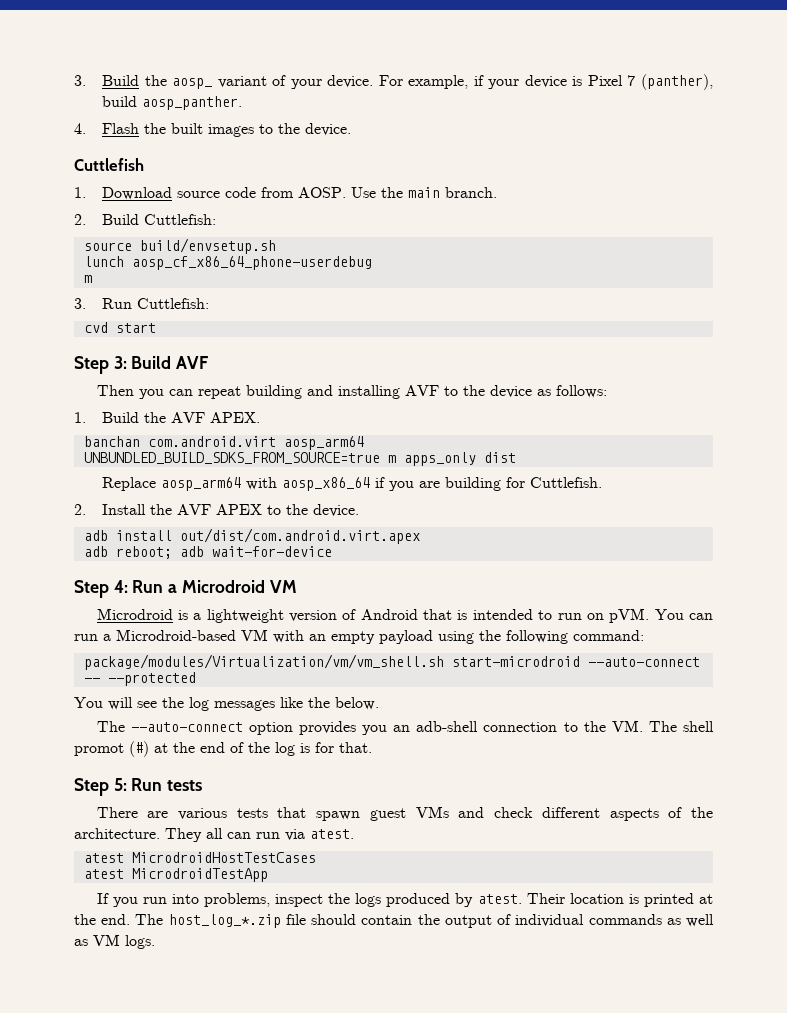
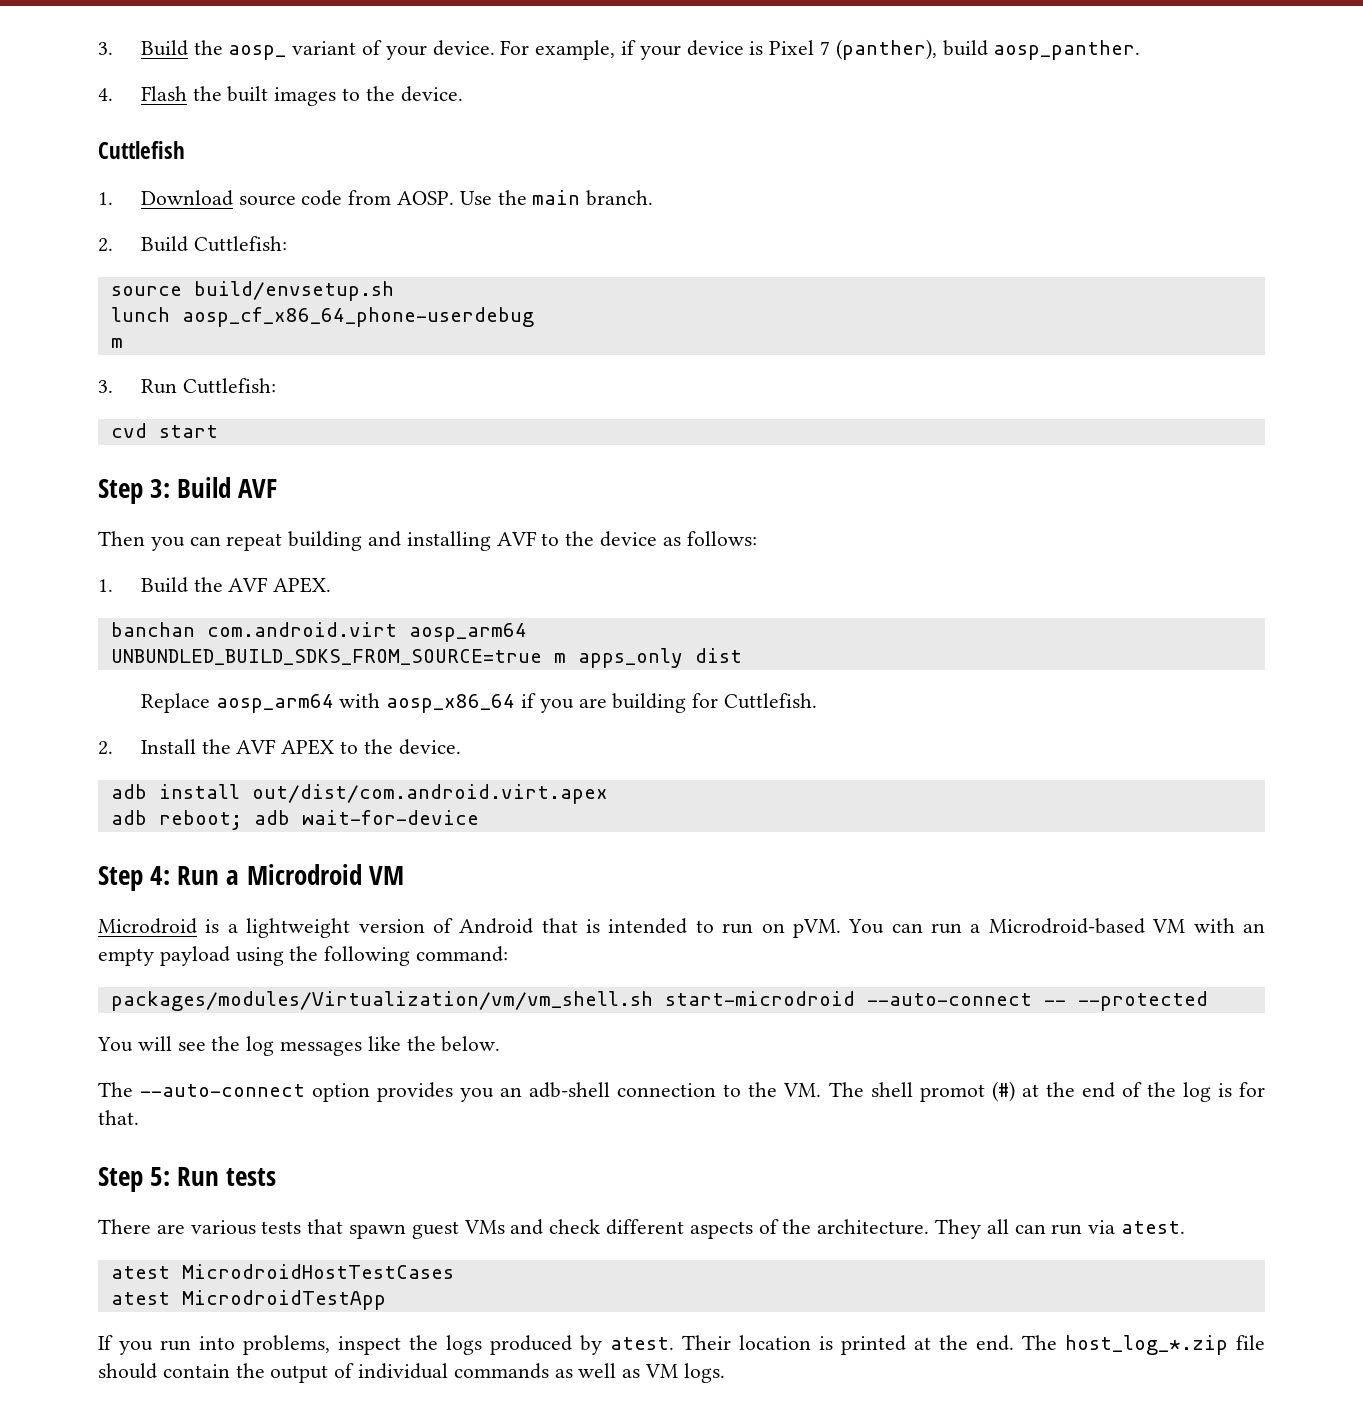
[83,654,444,670] package/modules/Virtualization/vm/vm_shell.sh -> [110,991,653,1011] packages/modules/Virtualization/vm/vm_shell.sh

